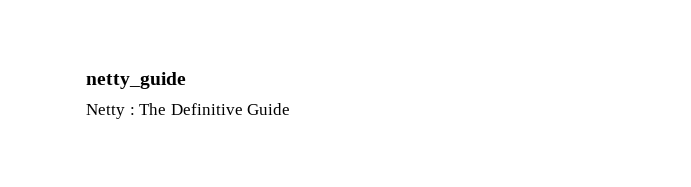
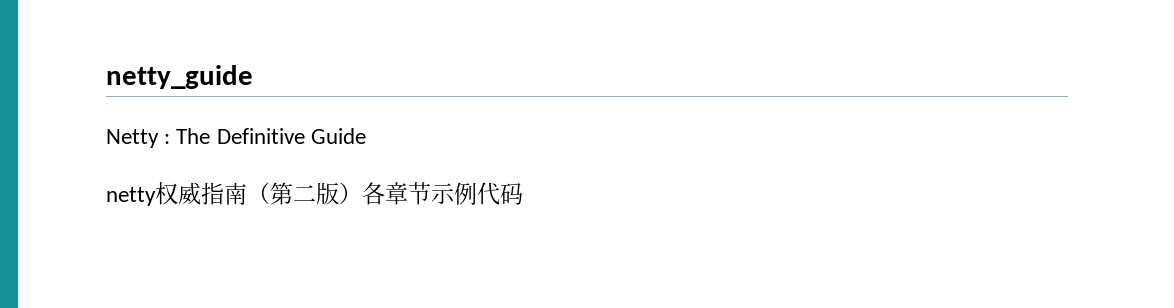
(291, 109) none -> [106,182,523,206] // netty权威指南（第二版）各章节示例代码

